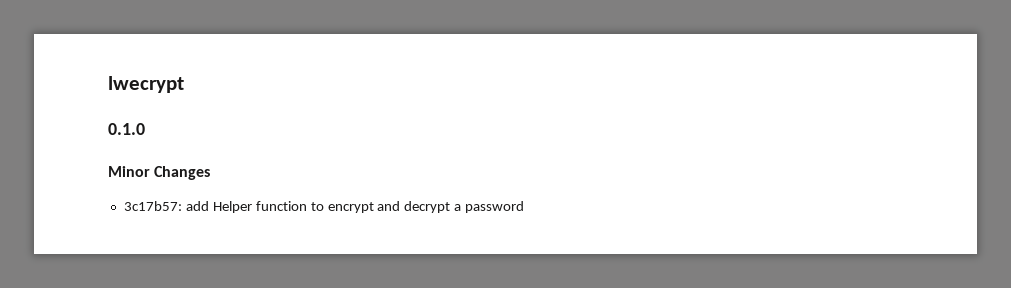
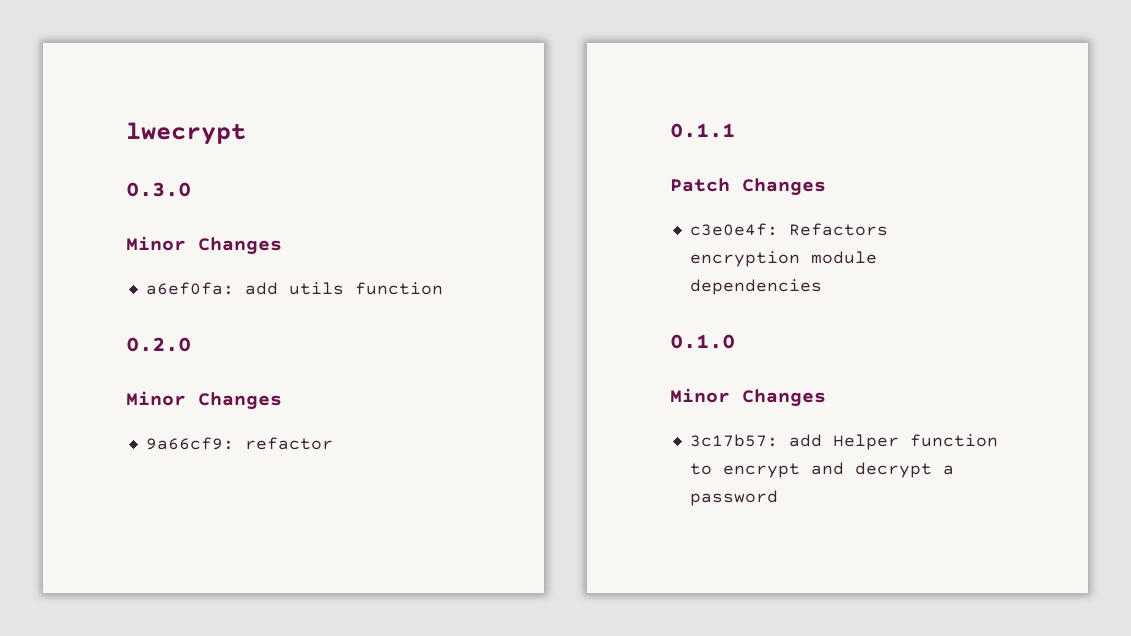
(184, 84) none -> [126,182,191,197] [126,236,282,255] [145,282,443,295] [126,337,191,352] [126,391,282,410] [145,437,333,450] [670,123,735,138] [670,178,826,196] [689,223,888,236] [689,251,877,267] [689,279,822,295] // 0.3.0 // Minor Changes // a6ef0fa: add utils function // 0.2.0 // Minor Changes // 9a66cf9: refactor // 0.1.1 // Patch Changes // c3e0e4f: Refactors encryption module dependencies

